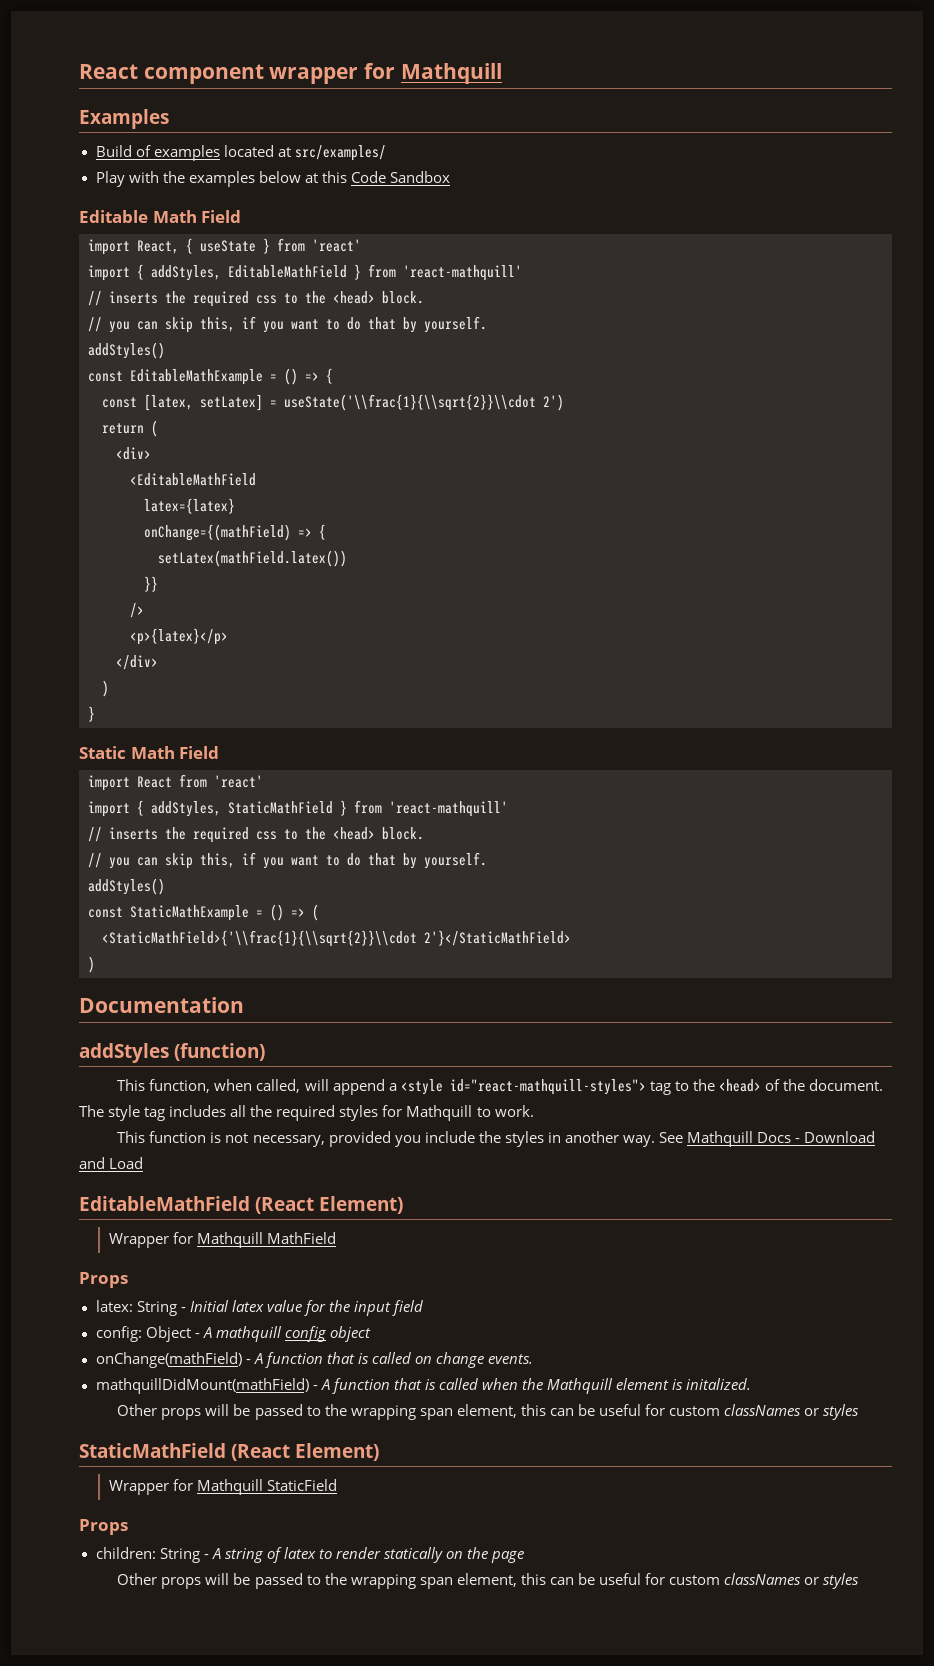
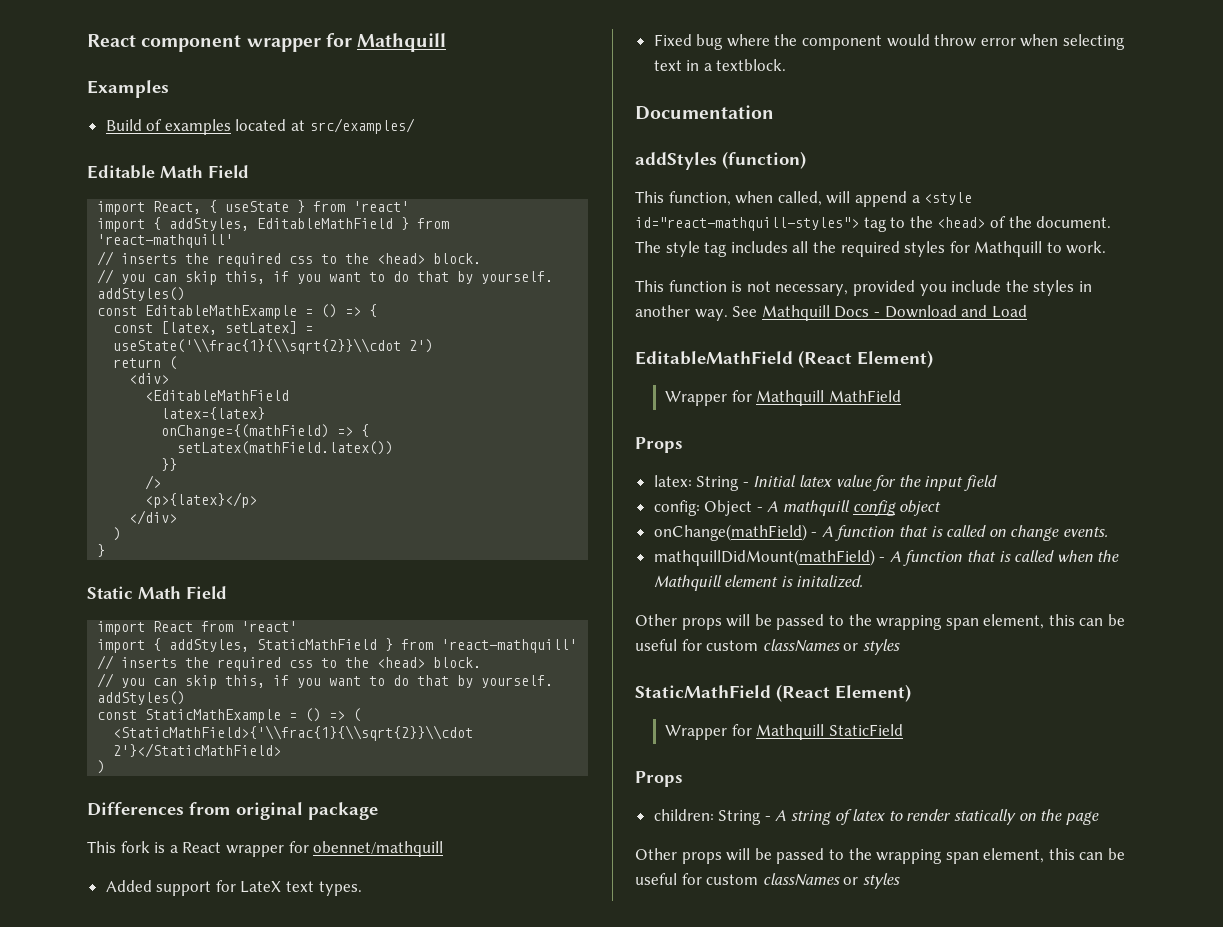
[95,171,450,187] // Play with the examples below at this Code Sandbox -> (415, 126) none
(95, 964) none -> [87,802,378,820] [87,841,444,857] [105,880,362,896] [653,34,1126,50] [653,59,787,71] // Differences from original package // This fork is a React wrapper for obennet/mathquill // Added support for LateX text types. // Fixed bug where the component would throw error when selecting text in a textblock.

